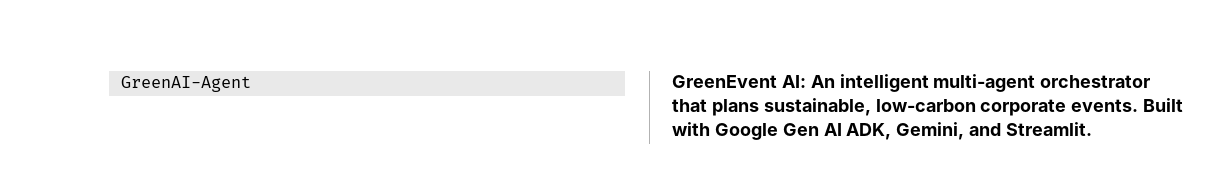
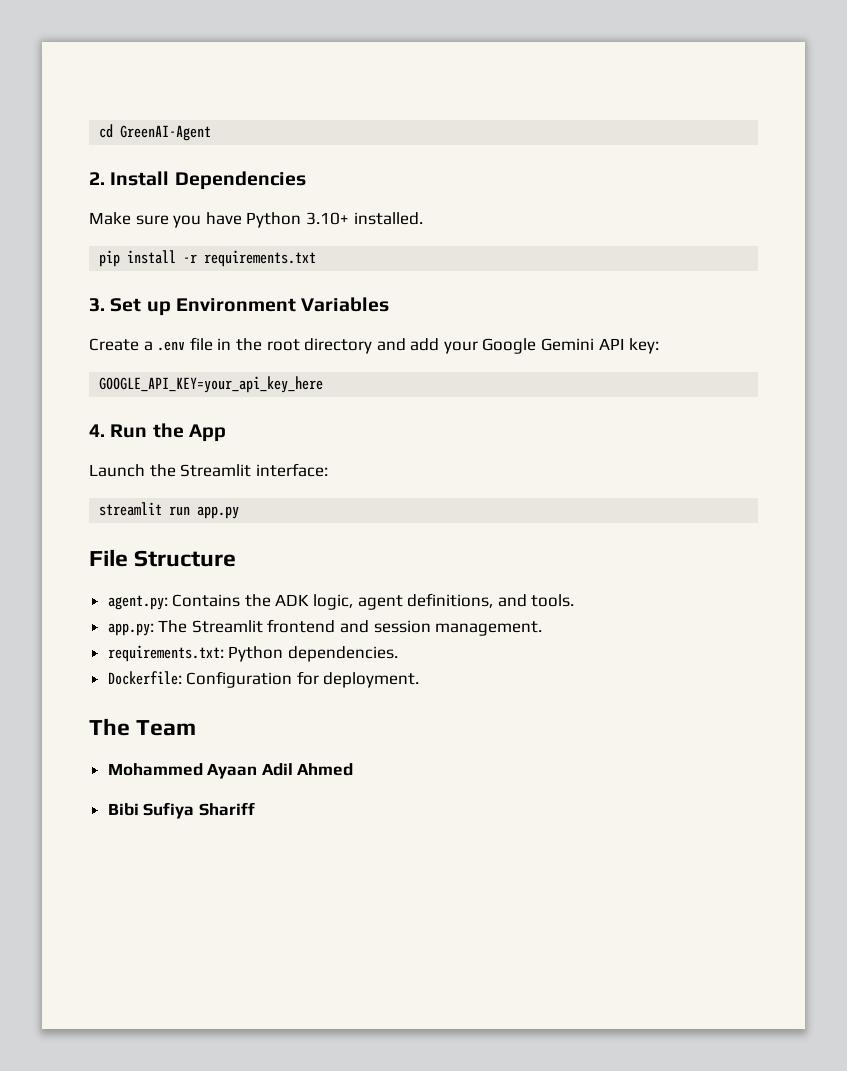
(121, 84) none -> [99,124,114,138] cd
[672,74,1151,92] [672,98,1184,116] [672,122,1093,140] GreenEvent AI: An intelligent multi-agent orchestrator that plans sustainable, low-carbon corporate events. Built with Google Gen AI ADK, Gemini, and Streamlit. -> [89,171,306,190] [89,212,423,228] [99,250,317,267] [89,297,390,316] [89,337,660,354] [99,376,324,393] [89,423,226,442] [89,463,328,477] [99,502,240,519] [89,549,237,567] [107,593,575,610] [107,619,543,636] [107,645,398,662] [107,671,420,688] [89,718,197,736] [107,763,354,779] [107,802,255,819] 2. Install Dependencies // Make sure you have Python 3.10+ installed. // pip install -r requirements.txt // 3. Set up Environment Variables // Create a .env file in the root directory and add your Google Gemini API key: // GOOGLE_API_KEY=your_api_key_here // 4. Run the App // Launch the Streamlit interface: // streamlit run app.py // File Structure // agent.py: Contains the ADK logic, agent definitions, and tools. // app.py: The Streamlit frontend and session management. // requirements.txt: Python dependencies. // Dockerfile: Configuration for deployment. // The Team // Mohammed Ayaan Adil Ahmed // Bibi Sufiya Shariff

